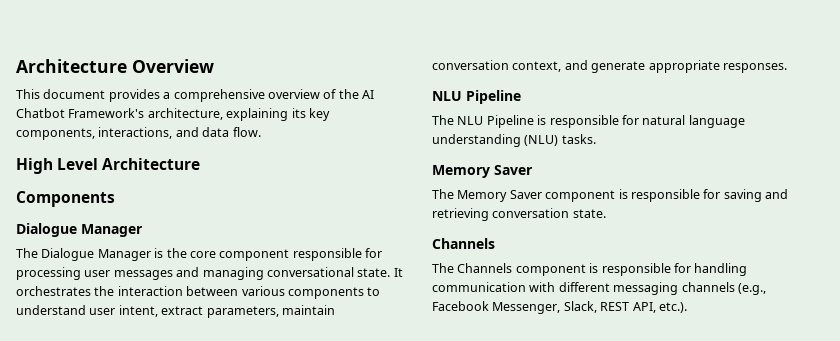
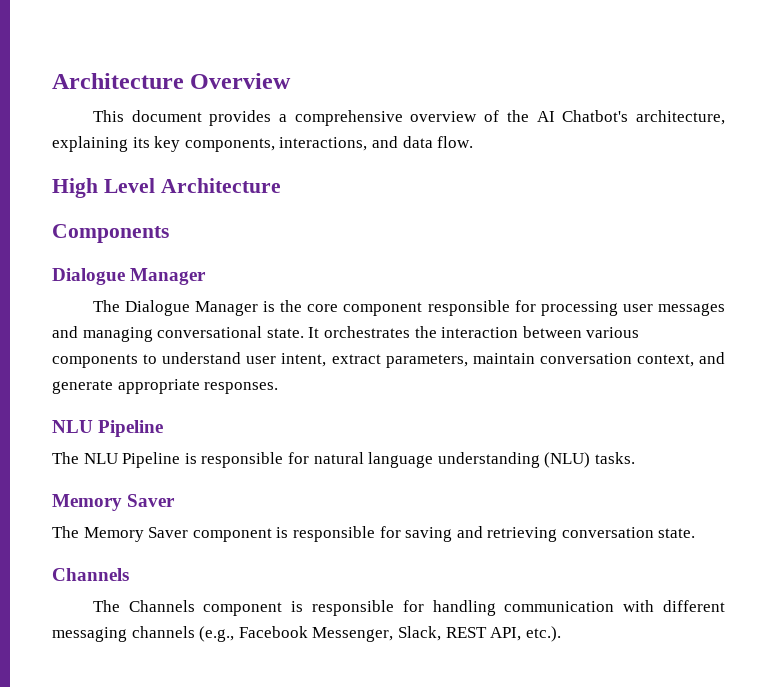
[16,108,145,118] Chatbot Framework's -> [562,110,629,122] Chatbot's

